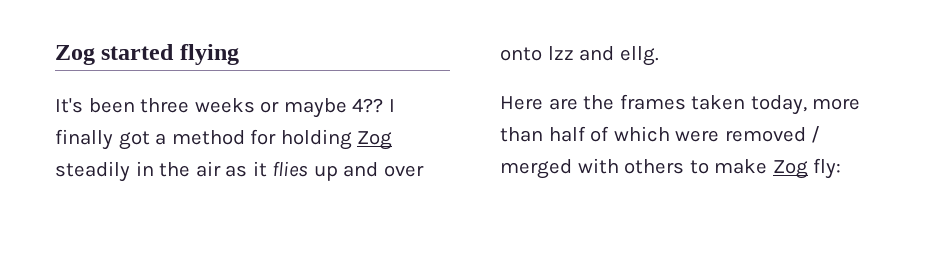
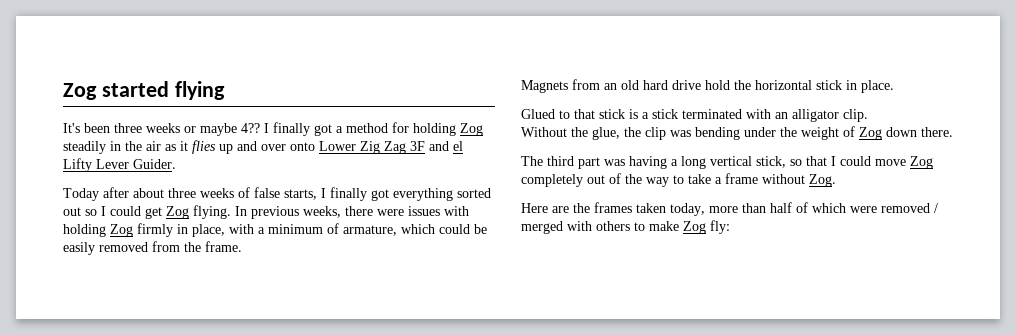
[547,46,659,66] lzz and ellg. -> [319,141,463,154] [63,158,176,172] [63,187,491,201] [63,205,469,219] [63,223,487,237] [63,241,242,255] [521,79,894,93] [521,109,868,122] [521,126,953,140] [521,156,933,169] [521,173,836,187] Lower Zig Zag 3F and el Lifty Lever Guider. // Today after about three weeks of false starts, I finally got everything sorted out so I could get Zog flying. In previous weeks, there were issues with holding Zog firmly in place, with a minimum of armature, which could be easily removed from the frame. // Magnets from an old hard drive hold the horizontal stick in place. // Glued to that stick is a stick terminated with an alligator clip. // Without the glue, the clip was bending under the weight of Zog down there. // The third part was having a long vertical stick, so that I could move Zog completely out of the way to take a frame without Zog.

